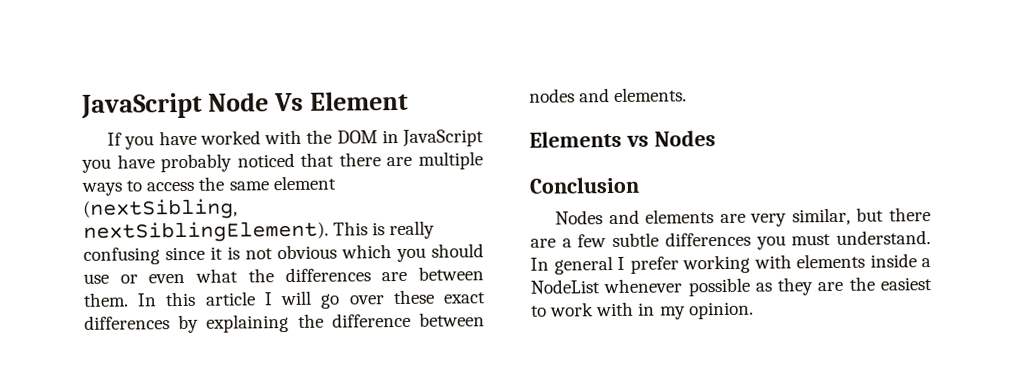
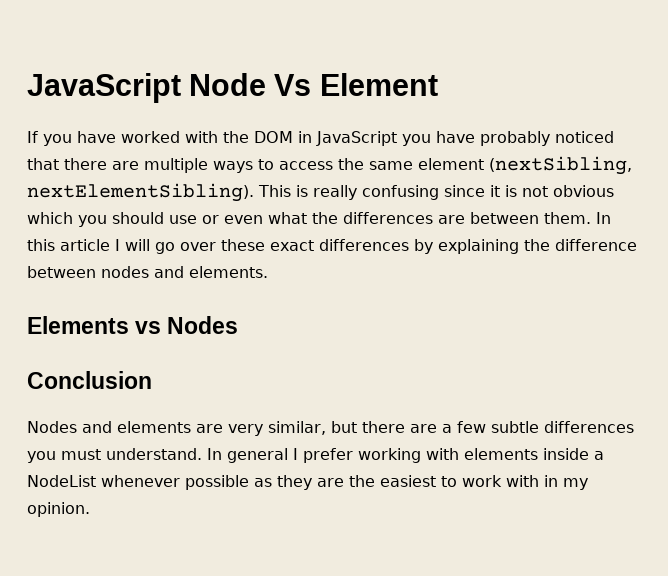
[83,220,329,243] nextSiblingElement). -> [27,183,254,202] nextElementSibling).

